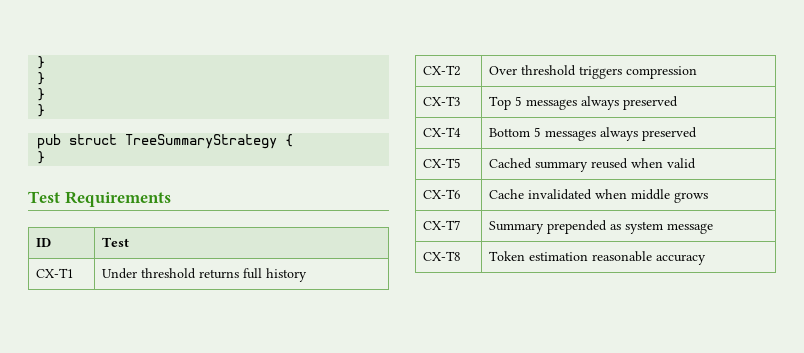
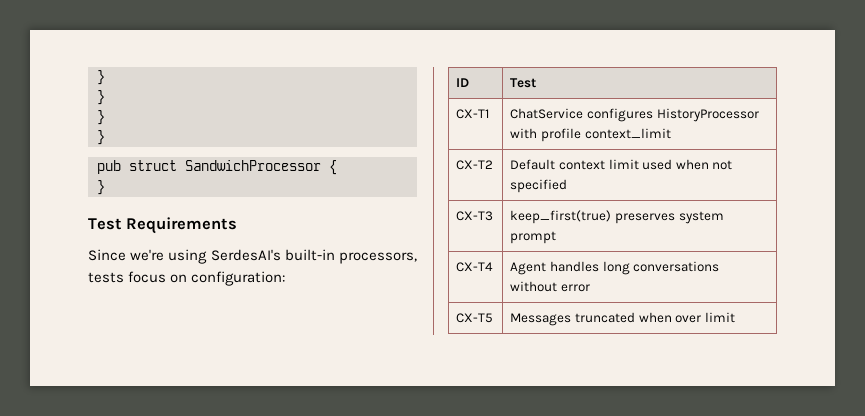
[125,134,278,149] TreeSummaryStrategy -> [185,160,321,171] SandwichProcessor
[36,238,52,247] [102,237,130,247] [36,268,75,278] [102,268,308,282] [423,65,462,76] [489,65,698,79] [423,96,462,106] [489,96,679,110] [423,127,462,137] [489,127,698,141] [423,158,462,168] [489,158,697,172] [423,189,462,199] [489,189,709,203] [423,220,462,230] [489,220,714,234] [423,251,462,261] [489,251,707,265] // ID | Test // CX-T1 | Under threshold returns full history // CX-T2 | Over threshold triggers compression // CX-T3 | Top 5 messages always preserved // CX-T4 | Bottom 5 messages always preserved // CX-T5 | Cached summary reused when valid // CX-T6 | Cache invalidated when middle grows // CX-T7 | Summary prepended as system message // CX-T8 | Token estimation reasonable accuracy -> [88,249,417,264] [88,271,286,286] [456,78,470,87] [510,78,537,88] [456,109,490,119] [510,108,759,122] [510,128,671,142] [456,160,494,170] [510,159,733,170] [510,179,568,193] [456,211,494,221] [510,210,724,224] [510,231,557,244] [456,262,494,272] [510,261,720,275] [510,281,590,292] [456,313,494,323] [510,312,735,326] // Since we're using SerdesAI's built-in processors, tests focus on configuration: // ID | Test // CX-T1 | ChatService configures HistoryProcessor with profile context_limit // CX-T2 | Default context limit used when not specified // CX-T3 | keep_first(true) preserves system prompt // CX-T4 | Agent handles long conversations without error // CX-T5 | Messages truncated when over limit

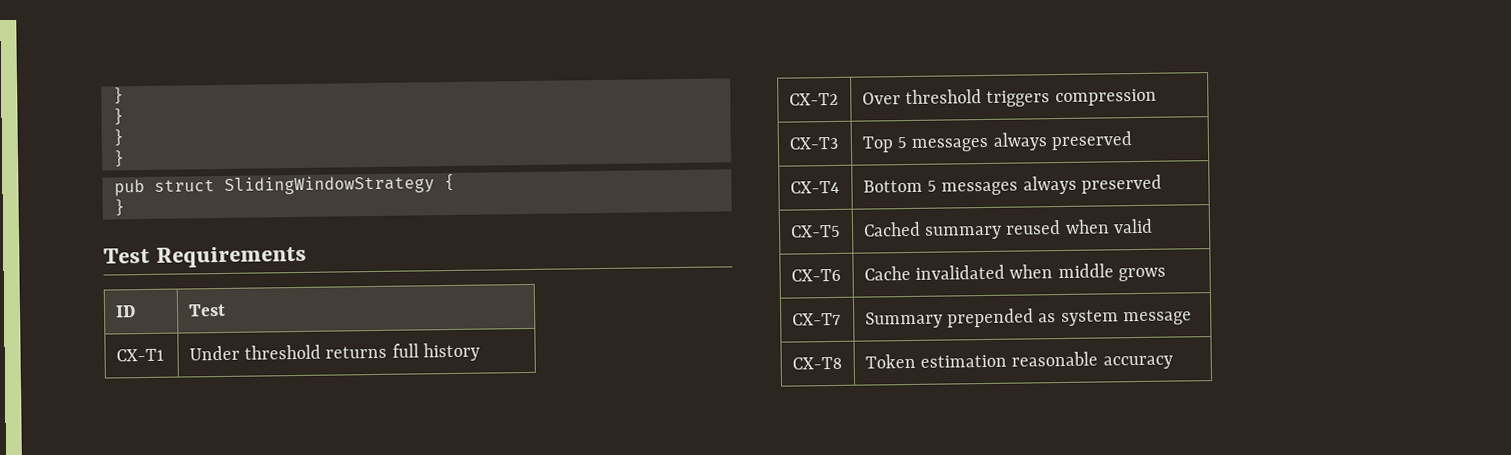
[185,160,321,171] SandwichProcessor -> [223,175,435,195] SlidingWindowStrategy
[88,249,417,264] [88,271,286,286] [456,78,470,87] [510,78,537,88] [456,109,490,119] [510,108,759,122] [510,128,671,142] [456,160,494,170] [510,159,733,170] [510,179,568,193] [456,211,494,221] [510,210,724,224] [510,231,557,244] [456,262,494,272] [510,261,720,275] [510,281,590,292] [456,313,494,323] [510,312,735,326] // Since we're using SerdesAI's built-in processors, tests focus on configuration: // ID | Test // CX-T1 | ChatService configures HistoryProcessor with profile context_limit // CX-T2 | Default context limit used when not specified // CX-T3 | keep_first(true) preserves system prompt // CX-T4 | Agent handles long conversations without error // CX-T5 | Messages truncated when over limit -> [114,305,136,318] [187,303,226,317] [115,348,164,362] [188,342,480,362] [788,92,839,106] [861,88,1157,107] [788,136,838,150] [861,131,1133,153] [789,180,840,194] [862,174,1162,196] [789,224,841,238] [862,218,1153,240] [790,268,841,282] [863,263,1166,282] [791,312,841,326] [864,308,1192,329] [791,356,842,370] [864,351,1173,370] // ID | Test // CX-T1 | Under threshold returns full history // CX-T2 | Over threshold triggers compression // CX-T3 | Top 5 messages always preserved // CX-T4 | Bottom 5 messages always preserved // CX-T5 | Cached summary reused when valid // CX-T6 | Cache invalidated when middle grows // CX-T7 | Summary prepended as system message // CX-T8 | Token estimation reasonable accuracy

